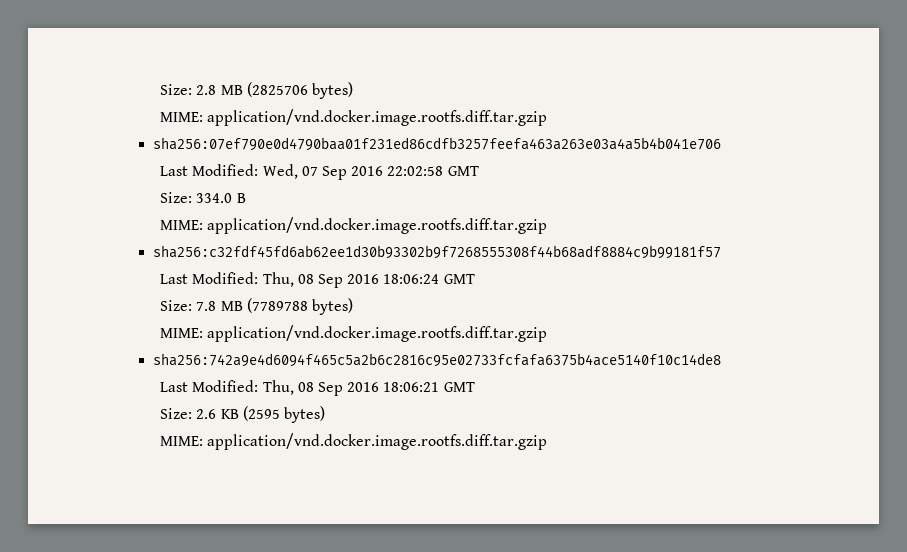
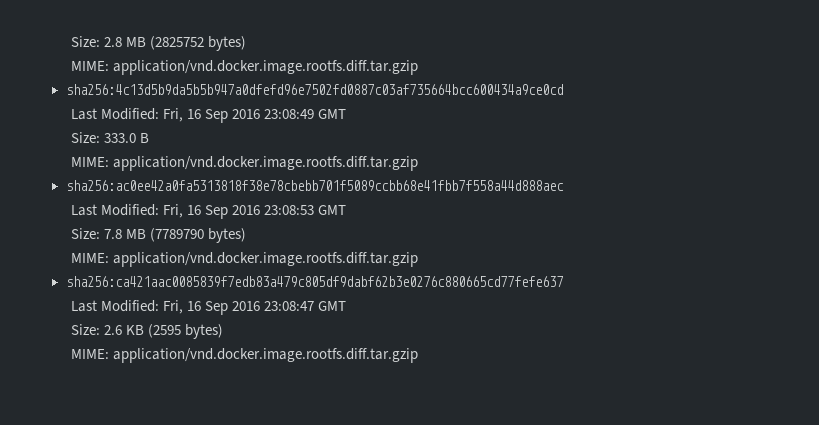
[246,82,353,99] [160,109,548,126] [152,137,721,151] [160,164,479,180] [160,192,233,203] (2825706 bytes) // MIME: application/vnd.docker.image.rootfs.diff.tar.gzip // sha256:07ef790e0d4790baa01f231ed86cdfb3257feefa463a263e03a4a5b4b041e706 // Last Modified: Wed, 07 Sep 2016 22:02:58 GMT // Size: 334.0 -> [150,36,247,51] [71,60,419,75] [65,84,563,95] [71,108,347,123] [71,132,137,143] (2825752 bytes) // MIME: application/vnd.docker.image.rootfs.diff.tar.gzip // sha256:4c13d5b9da5b5b947a0dfefd96e7502fd0887c03af735664bcc600434a9ce0cd // Last Modified: Fri, 16 Sep 2016 23:08:49 GMT // Size: 333.0
[152,245,721,259] [160,272,440,288] sha256:c32fdf45fd6ab62ee1d30b93302b9f7268555308f44b68adf8884c9b99181f57 // Last Modified: Thu, 08 Sep 2016 18:06:24 -> [65,180,564,191] [71,204,315,219] sha256:ac0ee42a0fa5313818f38e78cbebb701f5089ccbb68e41fbb7f558a44d888aec // Last Modified: Fri, 16 Sep 2016 23:08:53
[246,298,353,315] [160,325,548,342] [152,353,721,367] [160,380,440,396] (7789788 bytes) // MIME: application/vnd.docker.image.rootfs.diff.tar.gzip // sha256:742a9e4d6094f465c5a2b6c2816c95e02733fcfafa6375b4ace5140f10c14de8 // Last Modified: Thu, 08 Sep 2016 18:06:21 -> [150,228,247,243] [71,252,419,267] [65,276,563,287] [71,300,315,315] (7789790 bytes) // MIME: application/vnd.docker.image.rootfs.diff.tar.gzip // sha256:ca421aac0085839f7edb83a479c805df9dabf62b3e0276c880665cd77fefe637 // Last Modified: Fri, 16 Sep 2016 23:08:47

